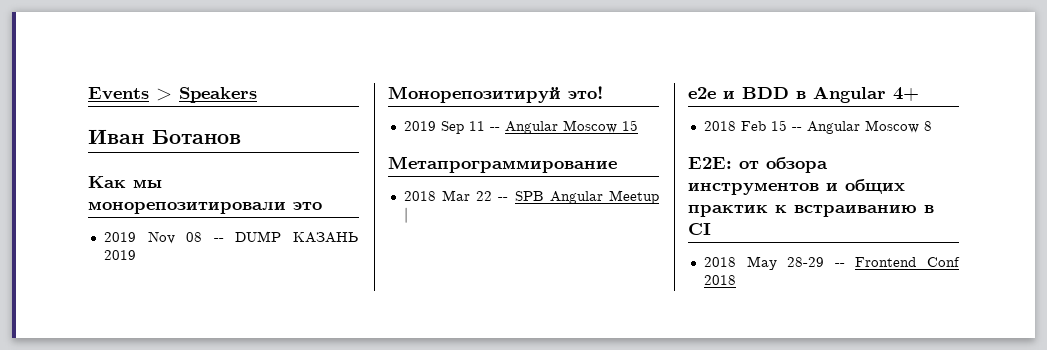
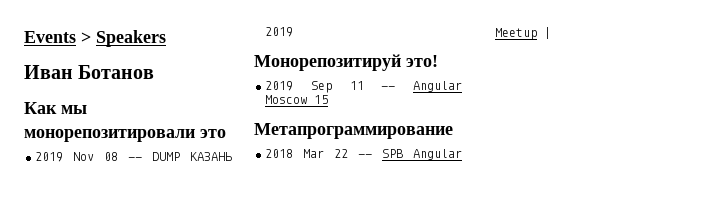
[688,86,919,103] [703,120,932,134] [688,157,828,173] [688,179,905,195] [688,205,934,217] [688,223,711,235] [703,256,960,270] [703,275,736,285] // e2e и BDD в Angular 4+ // 2018 Feb 15 -- Angular Moscow 8 // E2E: от обзора инструментов и общих практик к встраиванию в CI // 2018 May 28-29 -- Frontend Conf 2018 -> (551, 33) none

